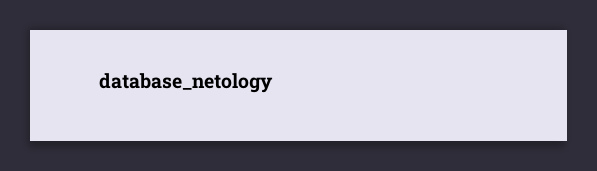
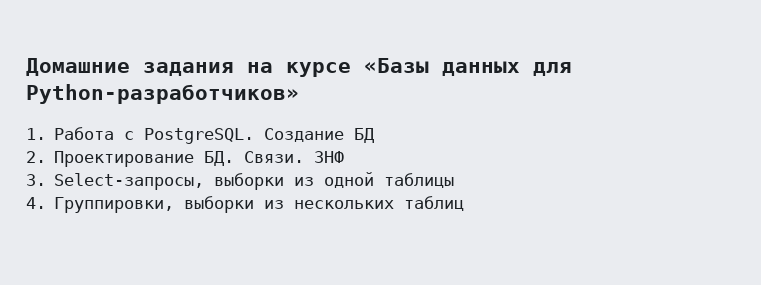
[99,73,273,93] database_netology -> [26,58,572,77] [26,84,299,104] [26,127,375,144] [26,151,345,167] [26,172,455,190] [26,196,465,213] Домашние задания на курсе «Базы данных для Python-разработчиков» // 1. Работа с PostgreSQL. Создание БД // 2. Проектирование БД. Связи. ЗНФ // 3. Select-запросы, выборки из одной таблицы // 4. Группировки, выборки из нескольких таблиц

